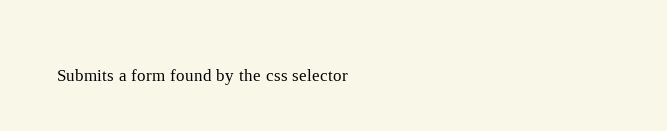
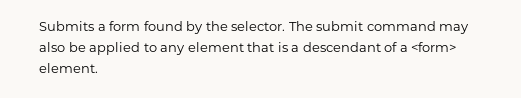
[265,69,349,81] css selector -> [231,21,470,34] [39,42,457,55] [39,63,98,73] selector. The submit command may also be applied to any element that is a descendant of a <form> element.

